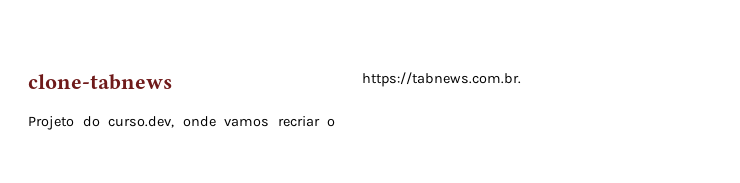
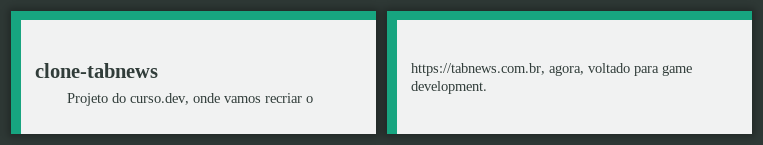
[362,72,521,87] https://tabnews.com.br. -> [411,63,692,76] [411,81,487,94] https://tabnews.com.br, agora, voltado para game development.

